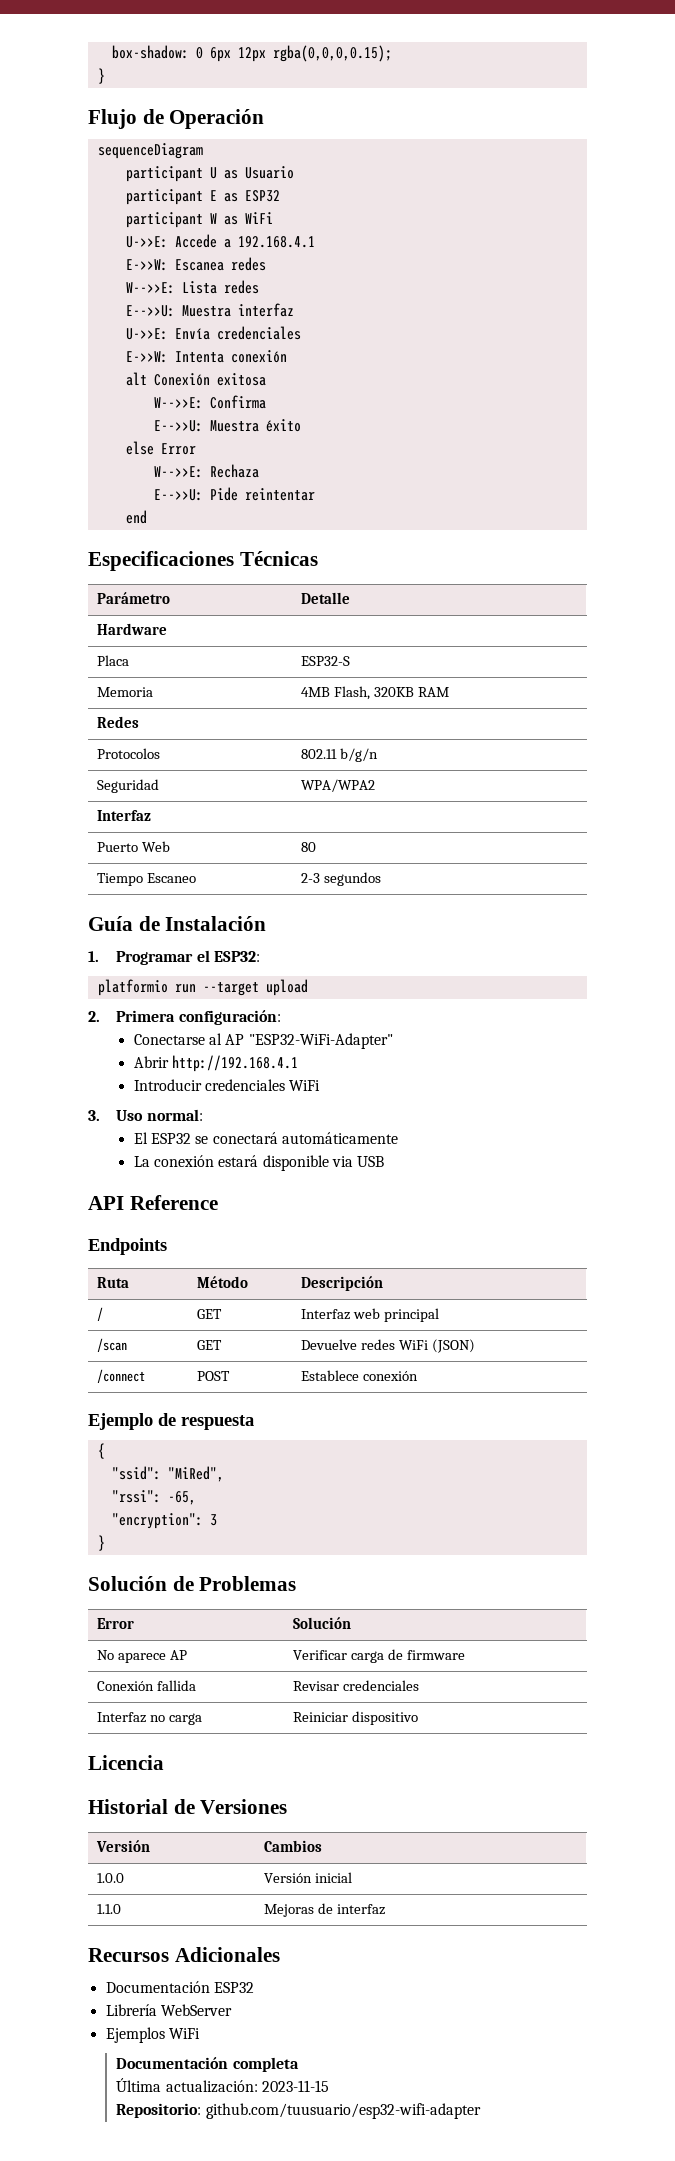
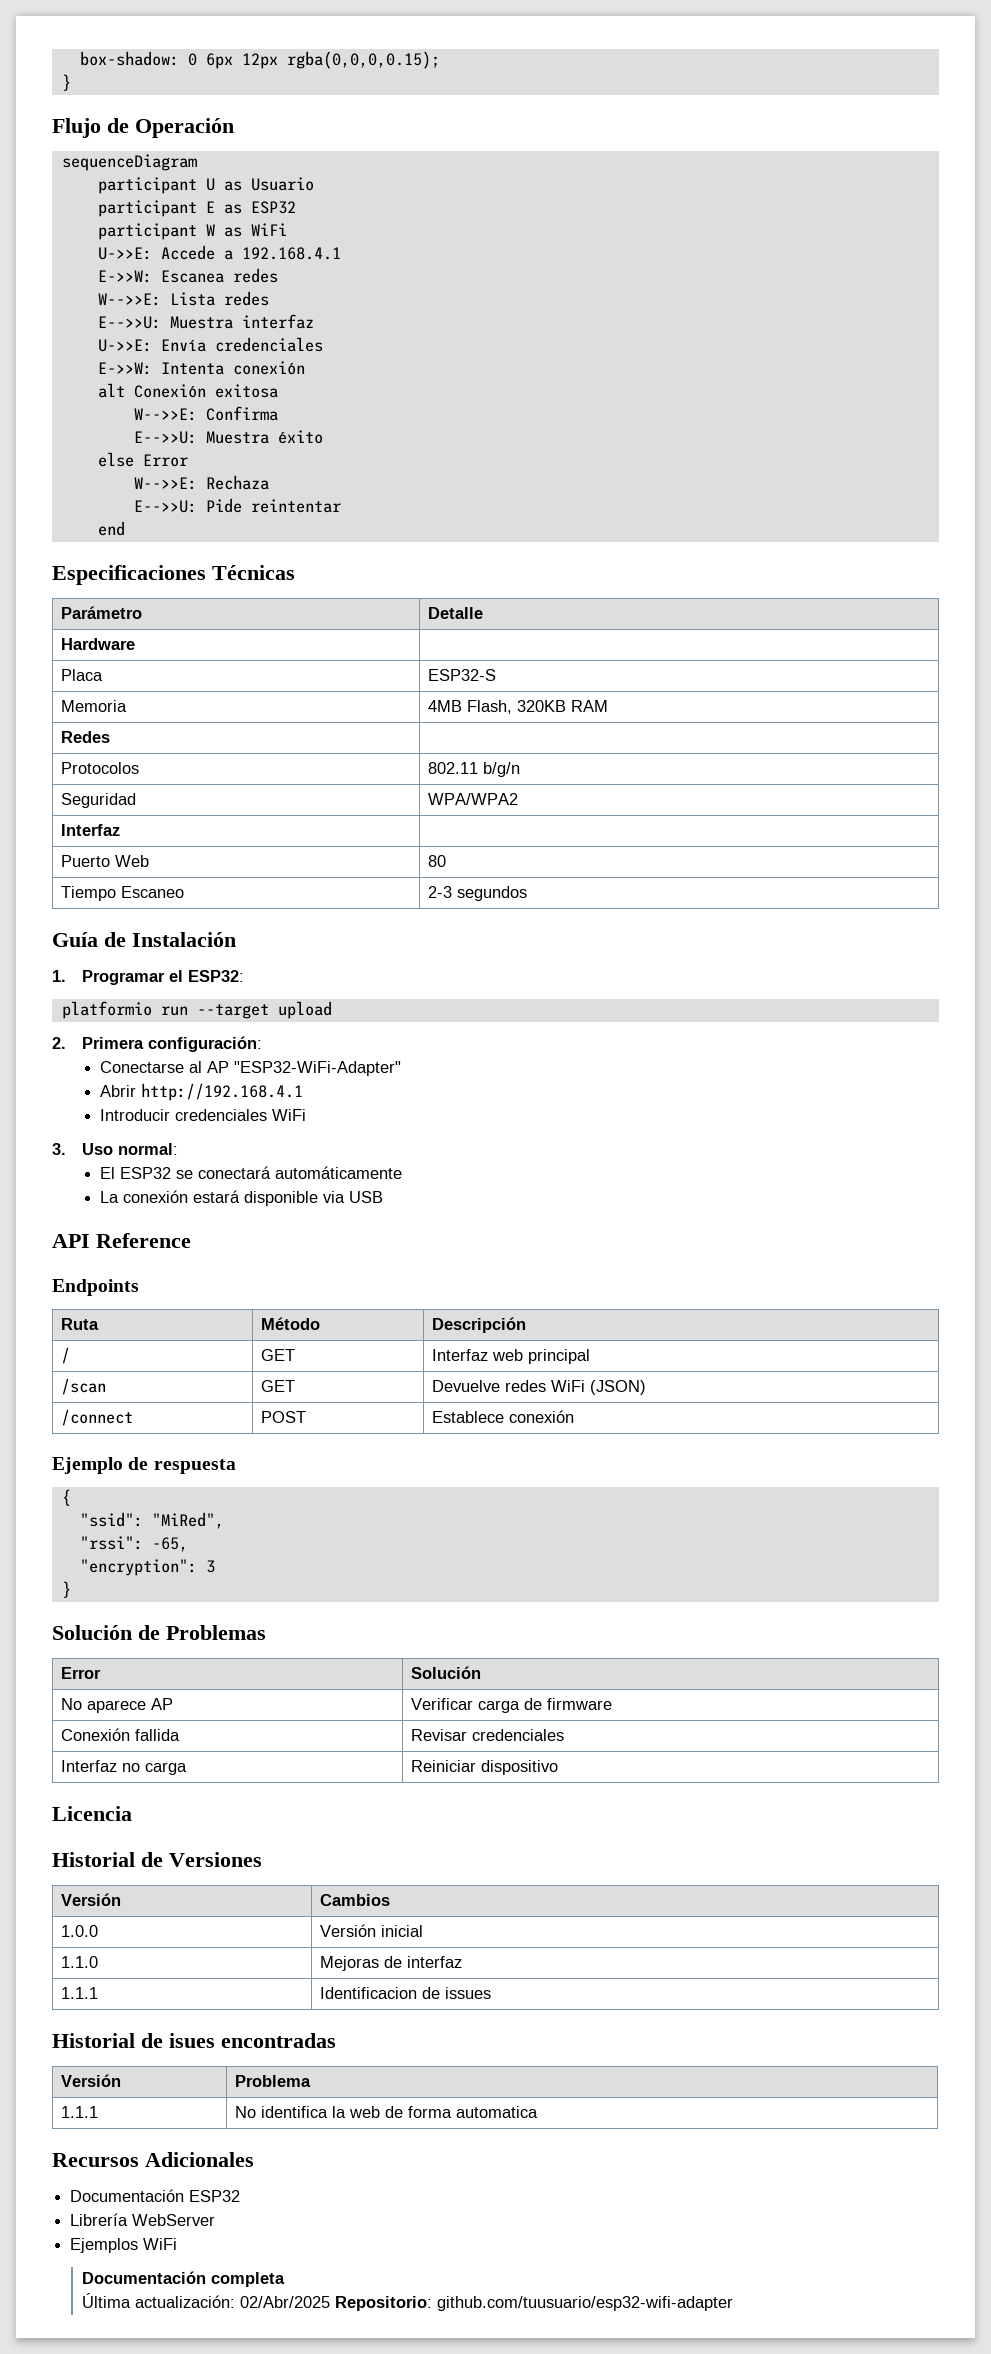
(385, 1909) none -> [61,1987,99,1999] [320,1987,492,1999] [52,2033,336,2048] [61,2074,122,2087] [235,2075,312,2087] [61,2106,99,2118] [235,2106,539,2118] // 1.1.1 | Identificacion de issues // Historial de isues encontradas // Versión | Problema // 1.1.1 | No identifica la web de forma automatica
[261,2080,329,2092] 2023-11-15 // -> [240,2296,331,2308] 02/Abr/2025

